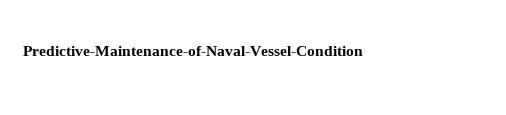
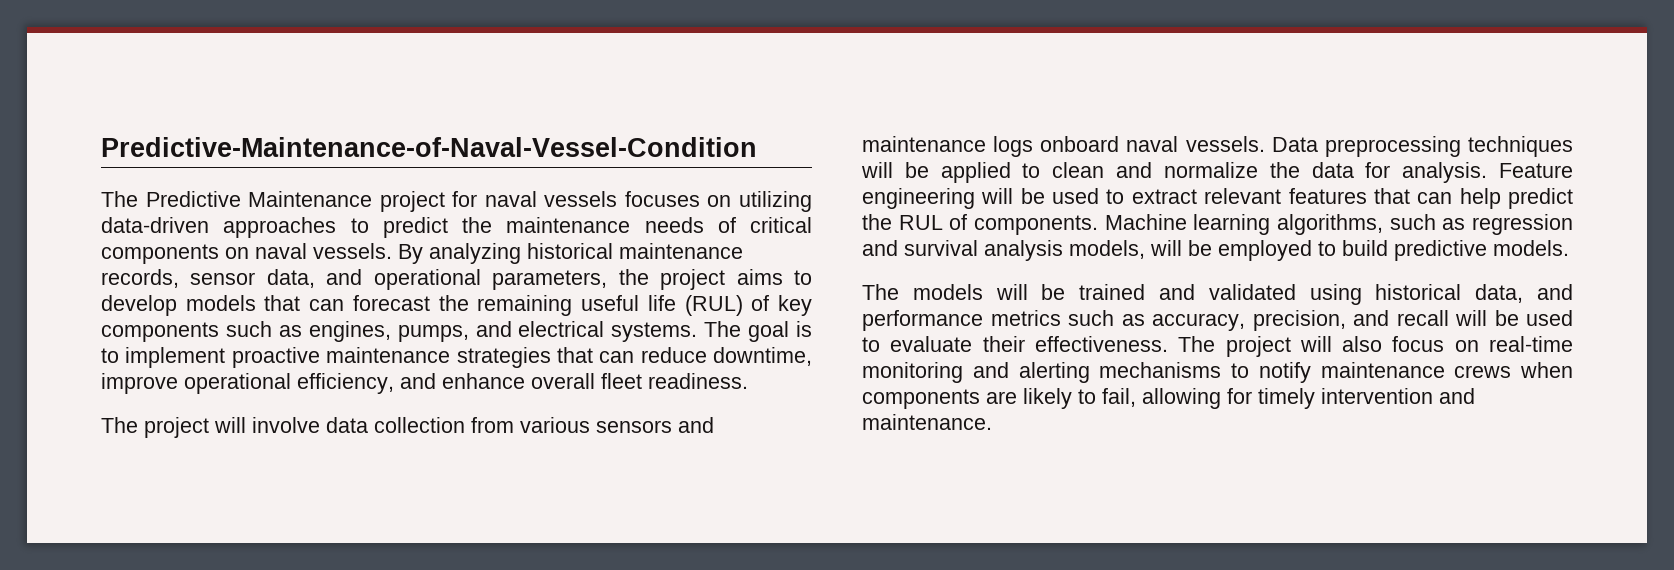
(363, 51) none -> [101,191,812,212] [101,217,812,238] [101,243,743,264] [101,269,813,290] [101,295,813,316] [101,321,812,342] [101,347,812,368] [101,373,748,394] [101,417,714,438] [862,136,1573,157] [861,162,1573,183] [862,188,1573,209] [862,214,1573,235] [862,240,1569,261] [862,284,1573,305] [862,310,1573,331] [862,336,1573,357] [862,362,1573,383] [862,388,1475,409] [862,414,992,430] // The Predictive Maintenance project for naval vessels focuses on utilizing data-driven approaches to predict the maintenance needs of critical components on naval vessels. By analyzing historical maintenance records, sensor data, and operational parameters, the project aims to develop models that can forecast the remaining useful life (RUL) of key components such as engines, pumps, and electrical systems. The goal is to implement proactive maintenance strategies that can reduce downtime, improve operational efficiency, and enhance overall fleet readiness. // The project will involve data collection from various sensors and maintenance logs onboard naval vessels. Data preprocessing techniques will be applied to clean and normalize the data for analysis. Feature engineering will be used to extract relevant features that can help predict the RUL of components. Machine learning algorithms, such as regression and survival analysis models, will be employed to build predictive models. // The models will be trained and validated using historical data, and performance metrics such as accuracy, precision, and recall will be used to evaluate their effectiveness. The project will also focus on real-time monitoring and alerting mechanisms to notify maintenance crews when components are likely to fail, allowing for timely intervention and maintenance.

